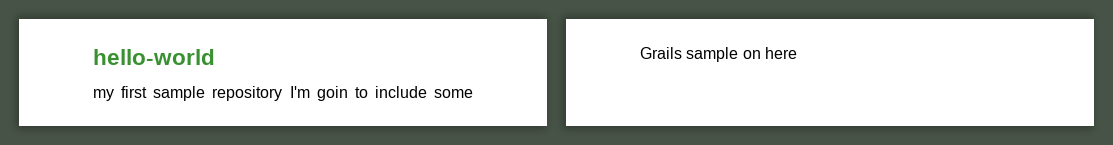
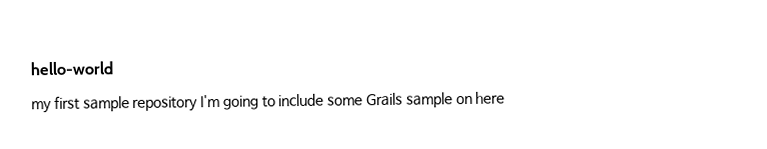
[316,86,348,101] goin -> [222,95,259,110] going

